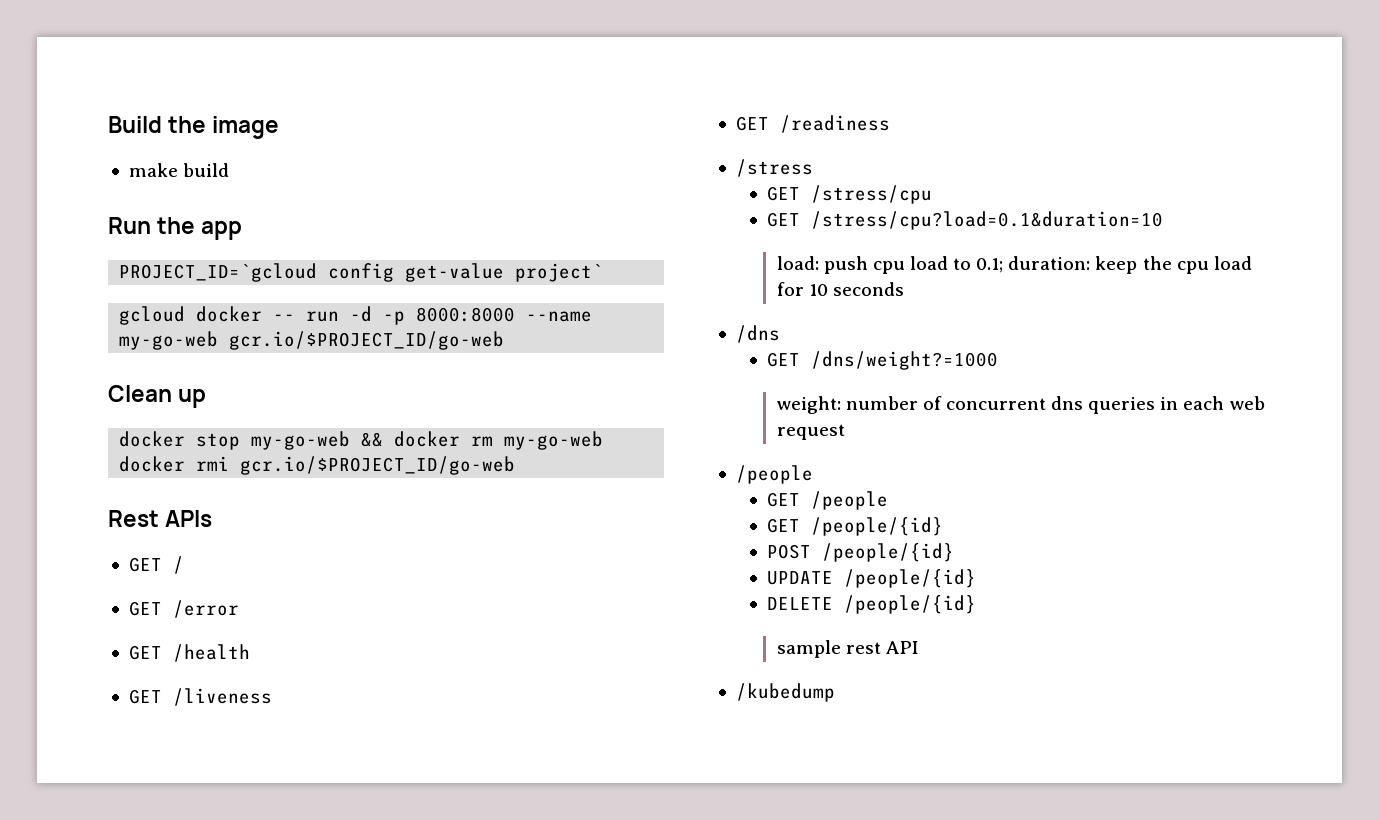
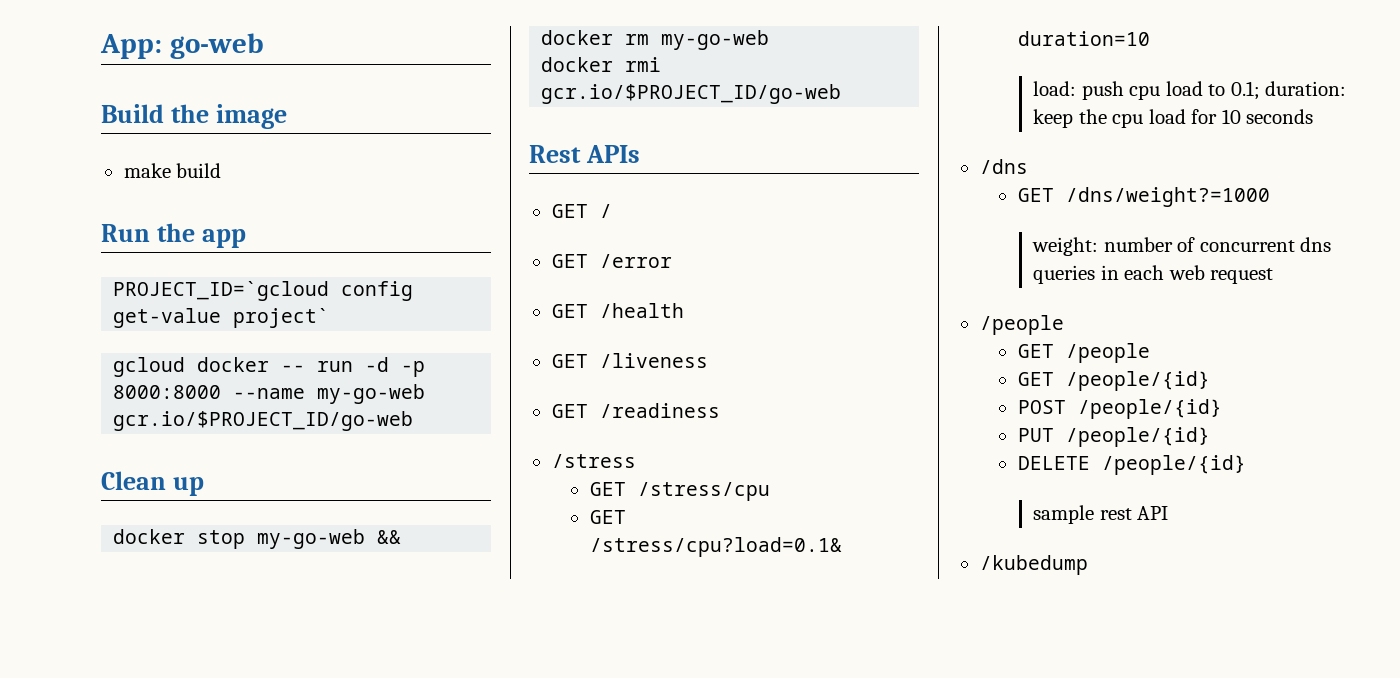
(108, 124) none -> [100,33,263,59] App: go-web //
[766,571,833,585] UPDATE -> [1017,428,1054,442] PUT

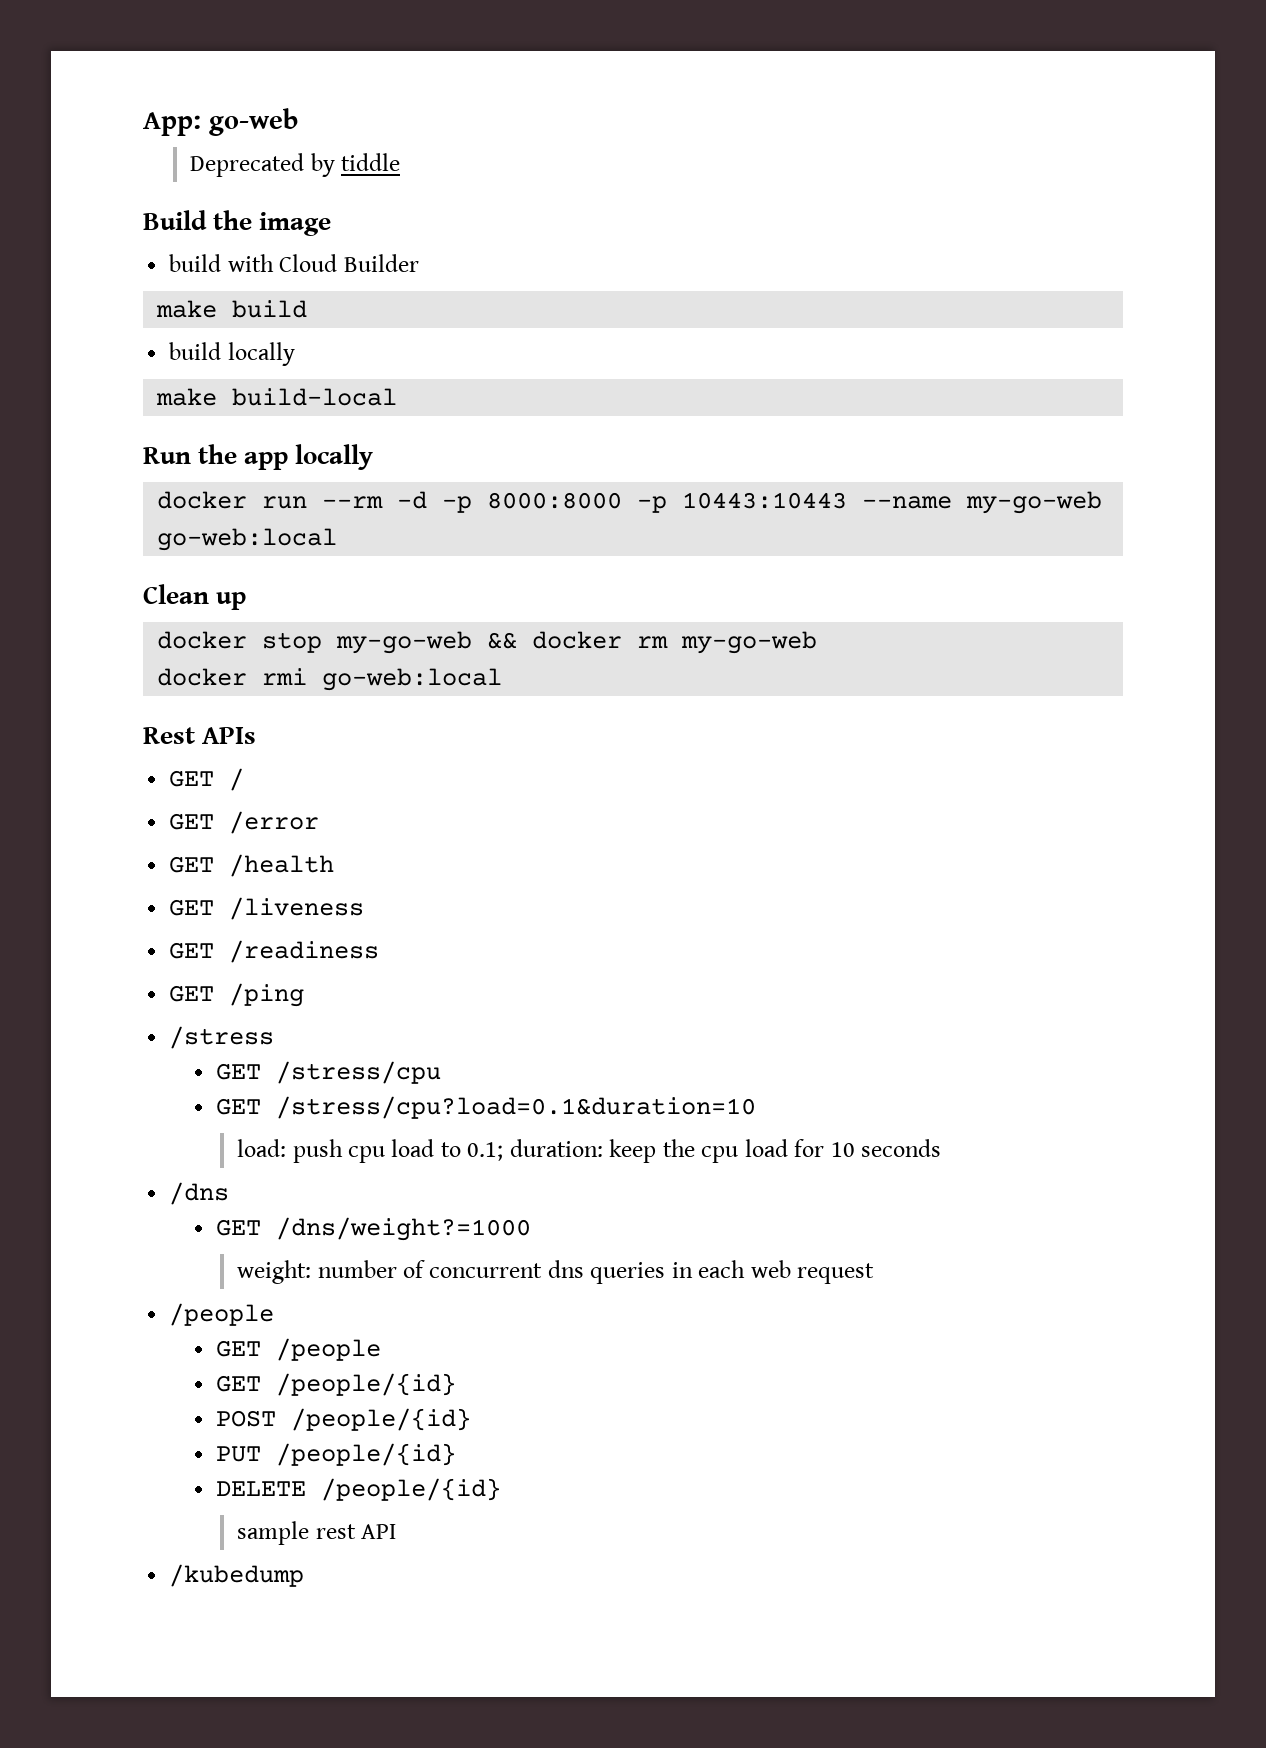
(263, 46) none -> [190,153,400,177] // Deprecated by tiddle
[123,163,222,178] [101,223,246,248] [113,281,414,301] [113,308,330,328] [113,357,354,377] make build // Run the app // PROJECT_ID=`gcloud config get-value project` // gcloud docker -- run -> [169,254,419,272] [156,300,308,318] [169,342,295,366] [156,388,398,406] [143,444,374,470] [157,491,384,509] build with Cloud Builder // make build // build locally // make build-local // Run the app locally // docker run --rm
(222, 392) none -> [637,492,848,513] -p 10443:10443
[113,411,414,431] gcr.io/$PROJECT_ID/go-web -> [157,528,338,551] go-web:local
[541,84,842,104] gcr.io/$PROJECT_ID/go-web -> [322,668,503,691] go-web:local
(720, 410) none -> [169,983,305,1007] // GET /ping

